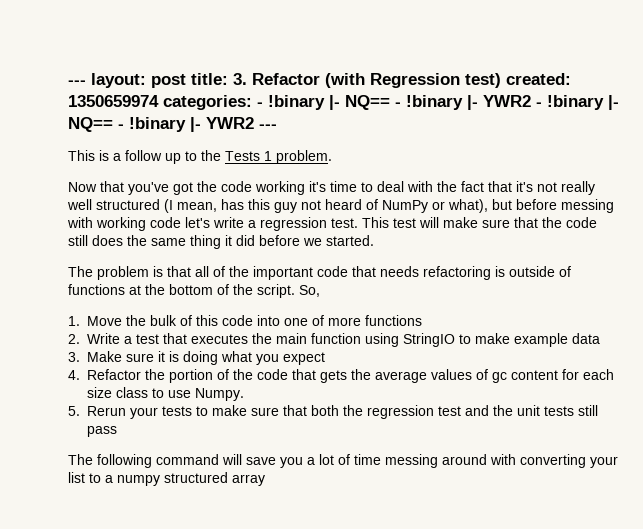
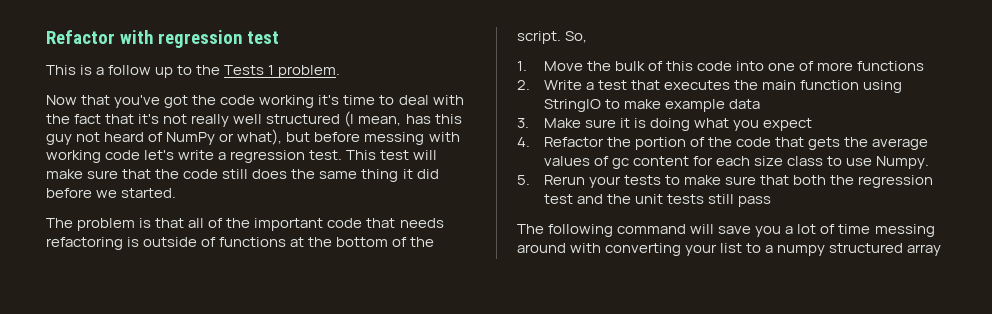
[68,73,571,88] [68,95,619,110] [68,117,277,132] --- layout: post title: 3. Refactor (with Regression test) created: 1350659974 categories: - !binary |- NQ== - !binary |- YWR2 - !binary |- NQ== - !binary |- YWR2 --- -> [46,30,279,48] Refactor with regression test

